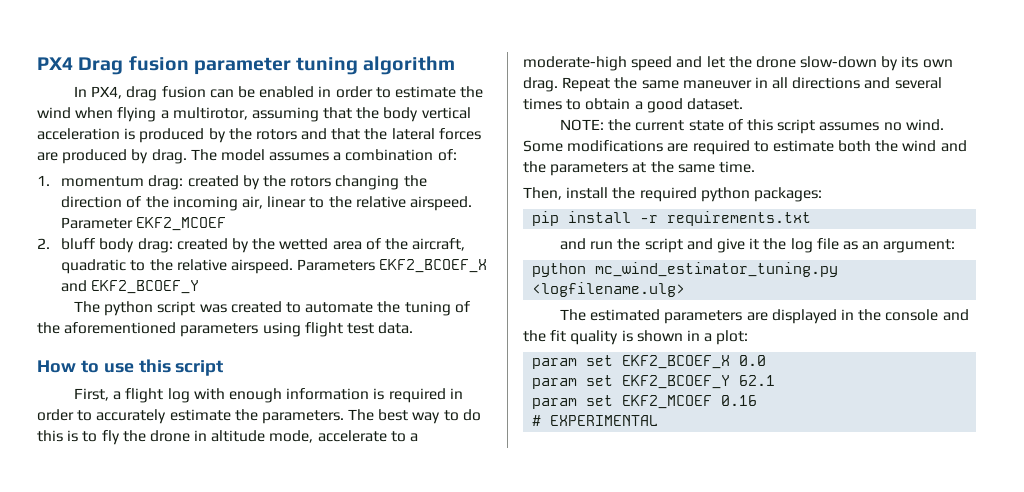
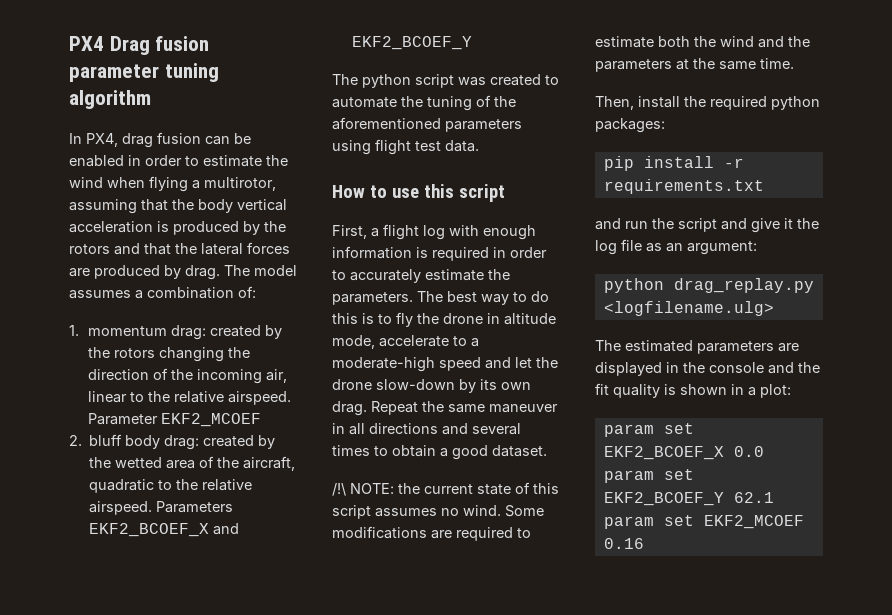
(743, 104) none -> [332,483,346,496] /!\
[595,262,839,277] mc_wind_estimator_tuning.py -> [673,278,814,293] drag_replay.py
[532,415,659,426] // # EXPERIMENTAL -> (644, 543) none

